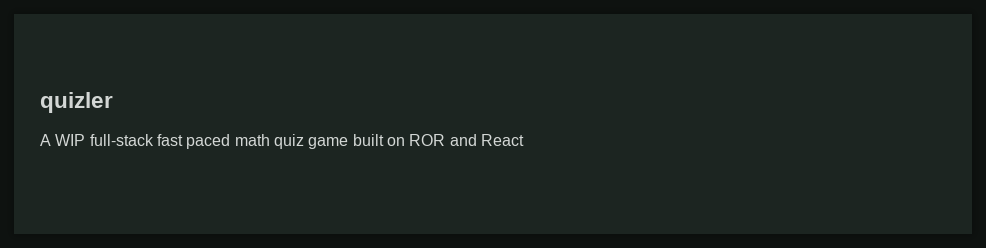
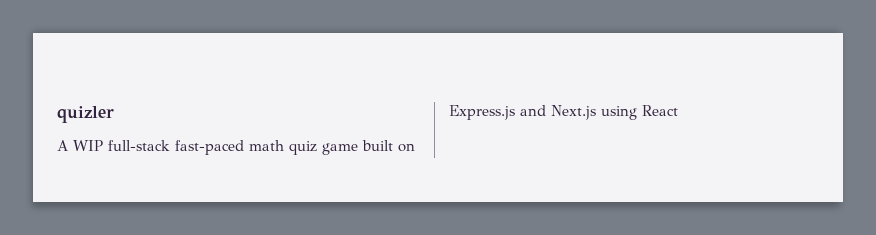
[156,134,231,149] fast paced -> [175,140,244,155] fast-paced
[409,134,477,146] ROR and -> [449,105,637,120] Express.js and Next.js using

